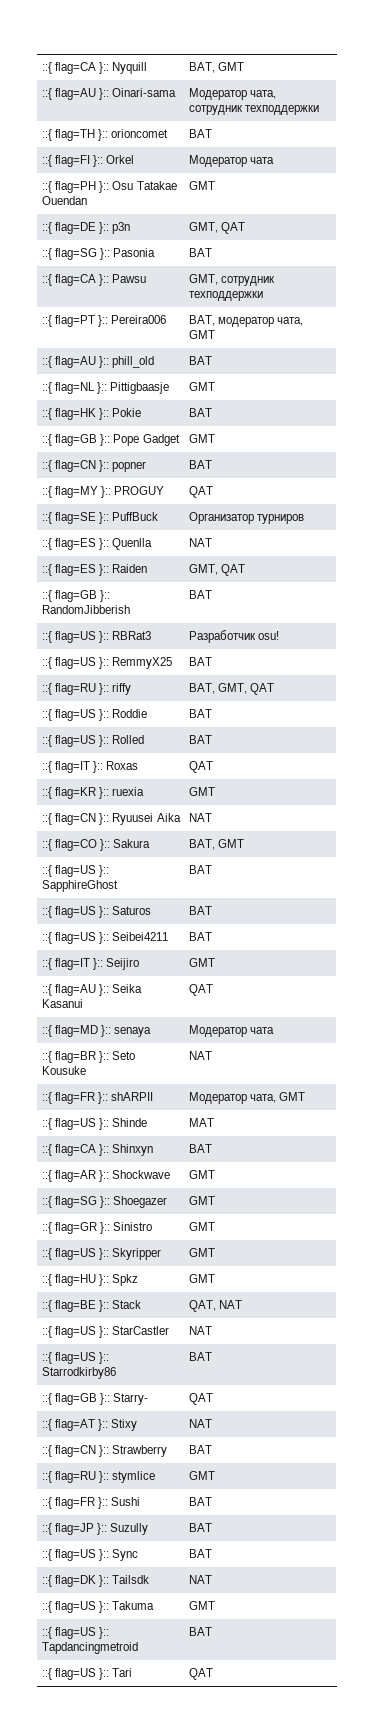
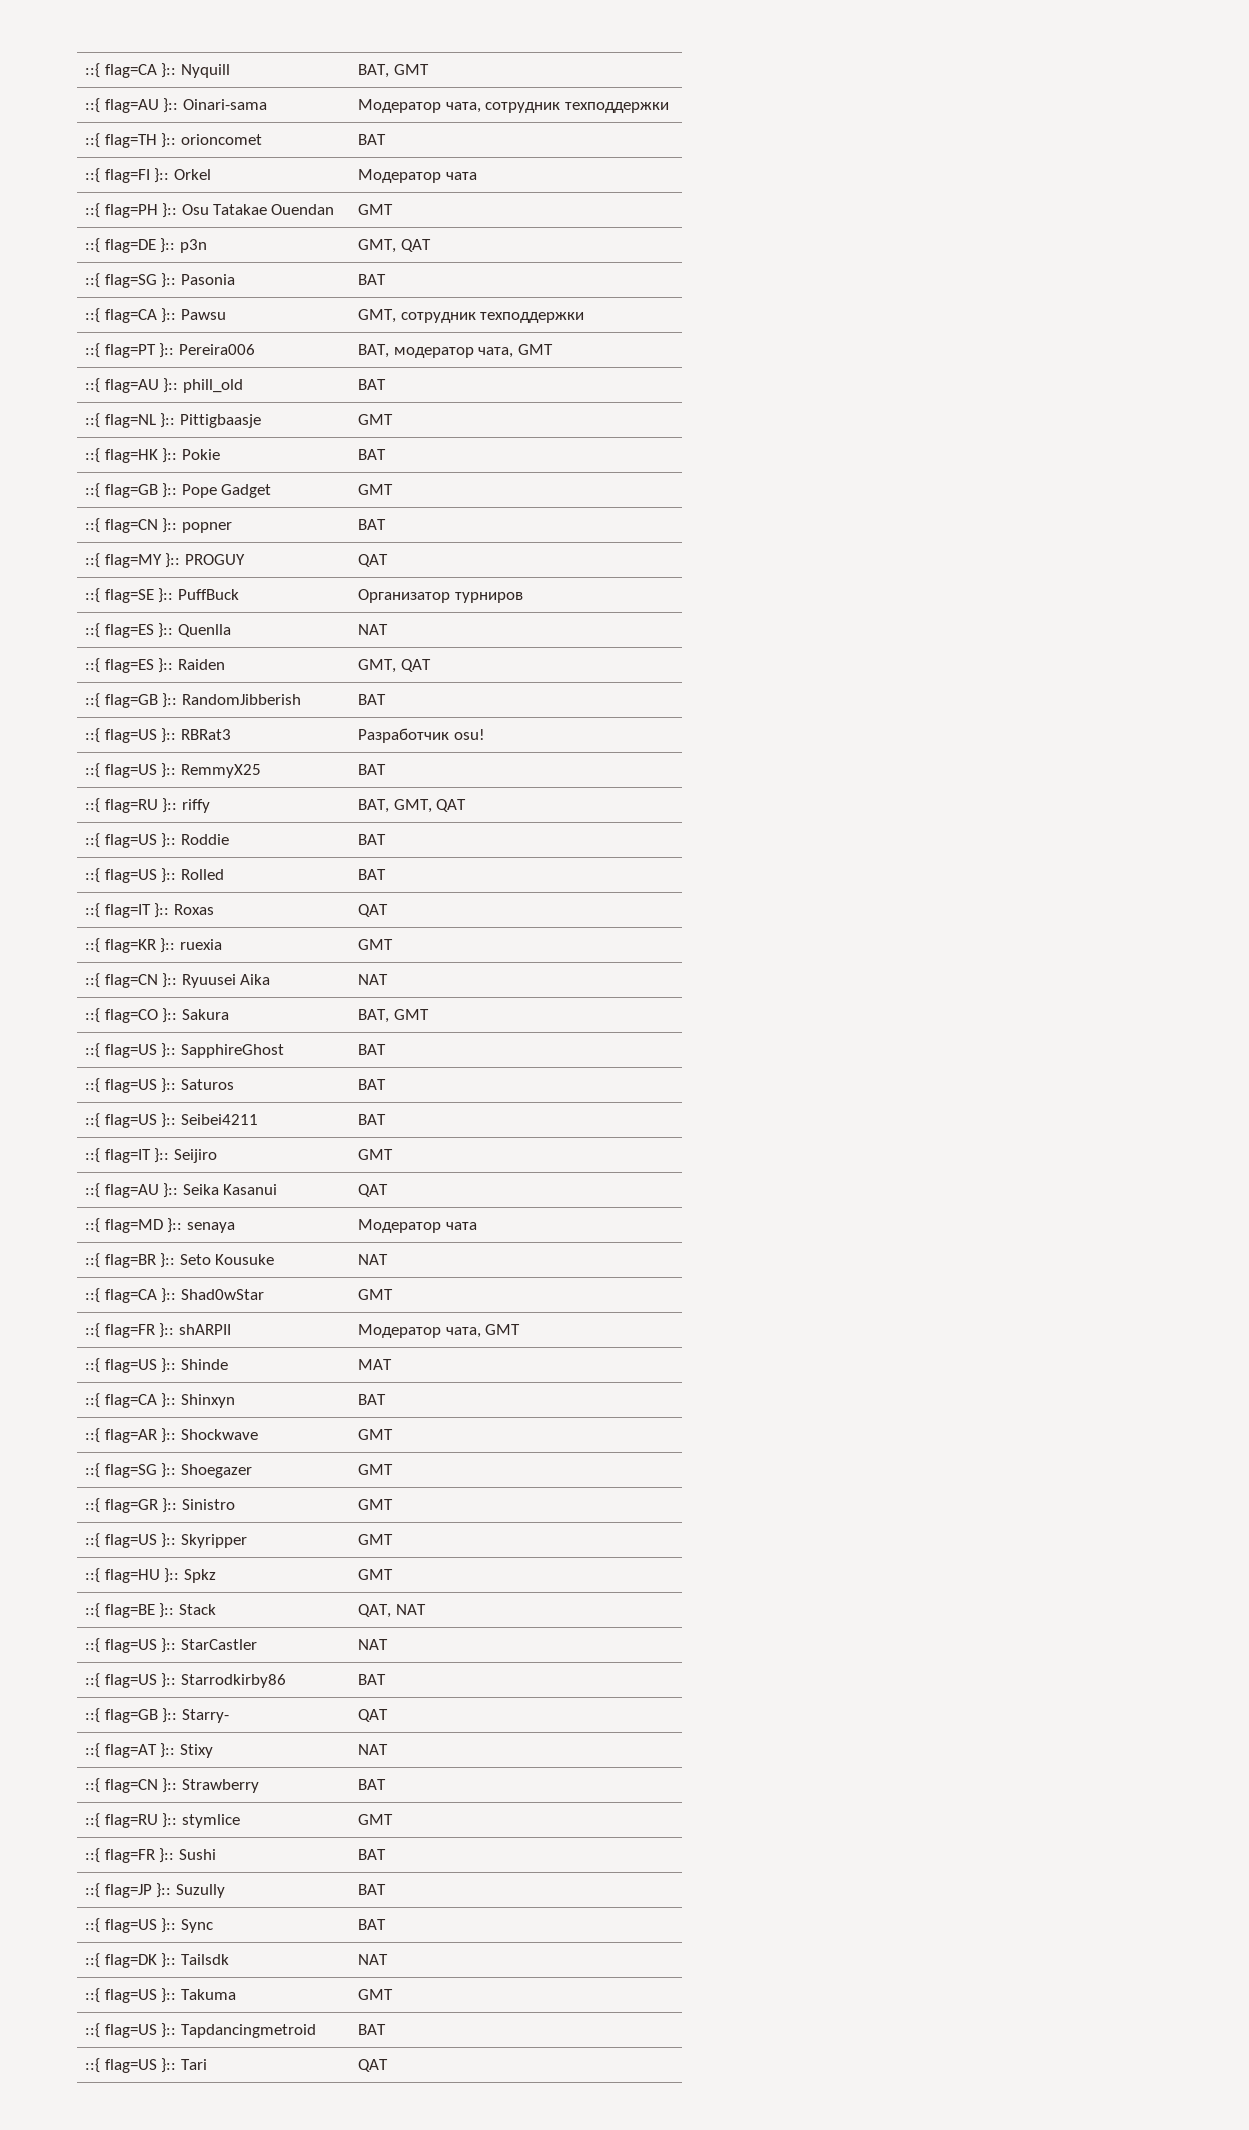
(213, 1055) none -> [85,1288,264,1303] [358,1289,394,1300] // ::{ flag=CA }:: Shad0wStar | GMT

